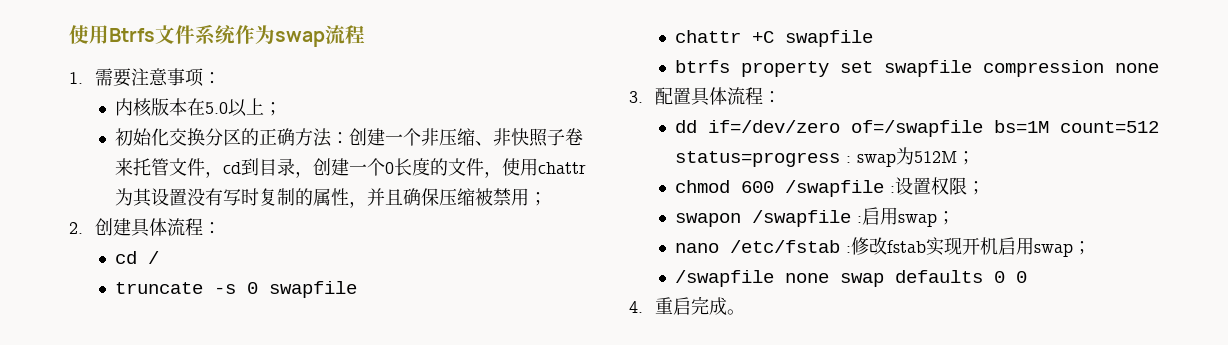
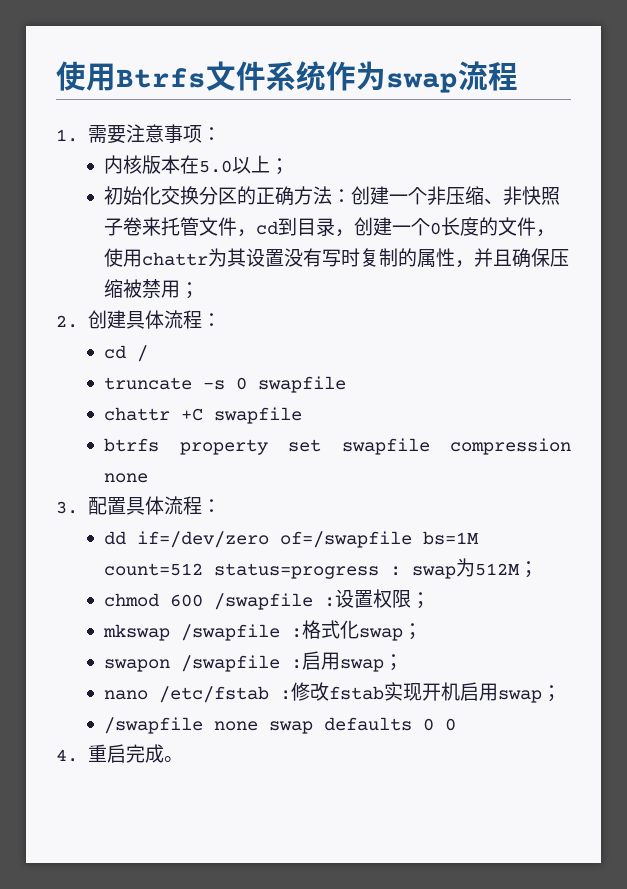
(985, 188) none -> [103,620,423,641] // mkswap /swapfile :格式化swap；

